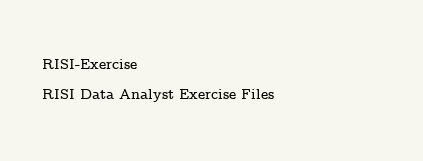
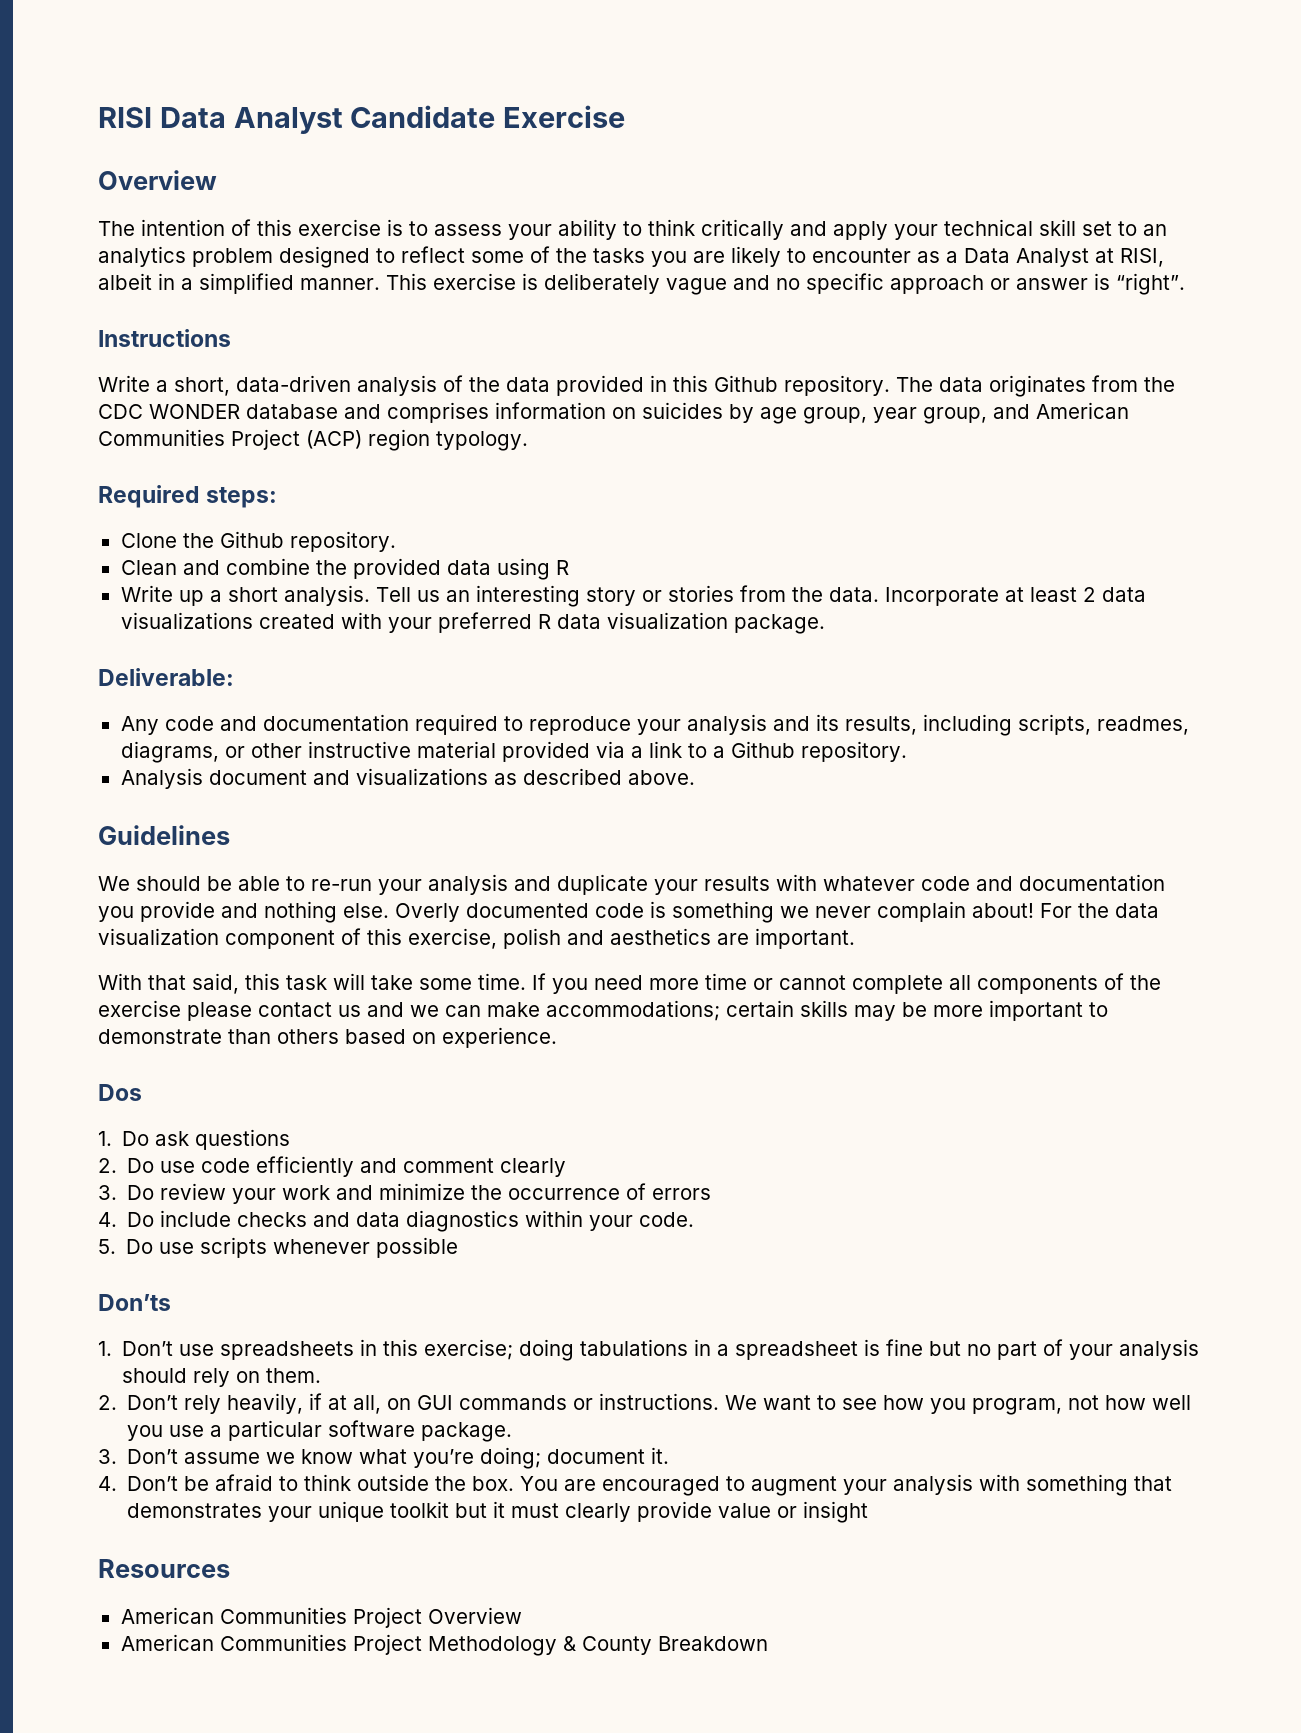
[42,59,137,69] RISI-Exercise // -> (98, 117) none
(174, 95) none -> [350,105,496,128] Candidate
[241,89,274,99] Files -> [98,170,217,190] [98,219,1167,240] [98,246,1164,268] [98,273,1185,295] [98,329,231,347] [98,375,1175,397] [98,402,1129,424] [98,429,528,451] [98,485,278,508] [120,531,396,552] [120,558,569,580] [120,585,1146,607] [120,612,825,634] [98,668,234,686] [120,714,1189,736] [120,741,907,763] [120,768,695,789] [98,825,230,845] [98,874,1165,895] [98,901,1159,923] [98,928,855,949] [98,973,1161,994] [98,1000,1108,1021] [98,1027,557,1048] [98,1084,142,1101] [98,1129,291,1150] [98,1156,567,1177] [98,1183,712,1204] [98,1210,695,1232] [98,1237,459,1258] [98,1294,171,1311] [98,1339,1200,1361] [122,1368,322,1387] [98,1393,1192,1415] [127,1420,513,1442] [98,1447,670,1469] [98,1474,1173,1496] [127,1501,869,1523] [98,1559,230,1578] [120,1607,522,1628] [120,1634,768,1656] // Overview // The intention of this exercise is to assess your ability to think critically and apply your technical skill set to an analytics problem designed to reflect some of the tasks you are likely to encounter as a Data Analyst at RISI, albeit in a simplified manner. This exercise is deliberately vague and no specific approach or answer is “right”. // Instructions // Write a short, data-driven analysis of the data provided in this Github repository. The data originates from the CDC WONDER database and comprises information on suicides by age group, year group, and American Communities Project (ACP) region typology. // Required steps: // Clone the Github repository. // Clean and combine the provided data using R // Write up a short analysis. Tell us an interesting story or stories from the data. Incorporate at least 2 data visualizations created with your preferred R data visualization package. // Deliverable: // Any code and documentation required to reproduce your analysis and its results, including scripts, readmes, diagrams, or other instructive material provided via a link to a Github repository. // Analysis document and visualizations as described above. // Guidelines // We should be able to re-run your analysis and duplicate your results with whatever code and documentation you provide and nothing else. Overly documented code is something we never complain about! For the data visualization component of this exercise, polish and aesthetics are important. // With that said, this task will take some time. If you need more time or cannot complete all components of the exercise please contact us and we can make accommodations; certain skills may be more important to demonstrate than others based on experience. // Dos // 1. Do ask questions // 2. Do use code efficiently and comment clearly // 3. Do review your work and minimize the occurrence of errors // 4. Do include checks and data diagnostics within your code. // 5. Do use scripts whenever possible // Don’ts // 1. Don’t use spreadsheets in this exercise; doing tabulations in a spreadsheet is fine but no part of your analysis should rely on them. // 2. Don’t rely heavily, if at all, on GUI commands or instructions. We want to see how you program, not how well you use a particular software package. // 3. Don’t assume we know what you’re doing; document it. // 4. Don’t be afraid to think outside the box. You are encouraged to augment your analysis with something that demonstrates your unique toolkit but it must clearly provide value or insight // Resources // American Communities Project Overview // American Communities Project Methodology & County Breakdown

